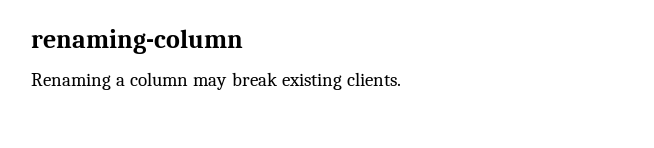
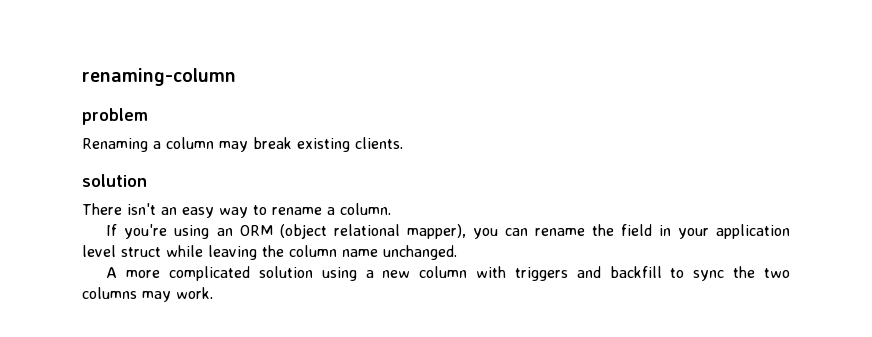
(243, 41) none -> [82,108,148,125] // problem
(401, 79) none -> [82,174,147,187] [82,203,391,218] [106,224,790,239] [82,245,457,260] [106,266,791,281] [82,287,213,302] // solution // There isn't an easy way to rename a column. // If you're using an ORM (object relational mapper), you can rename the field in your application level struct while leaving the column name unchanged. // A more complicated solution using a new column with triggers and backfill to sync the two columns may work.

